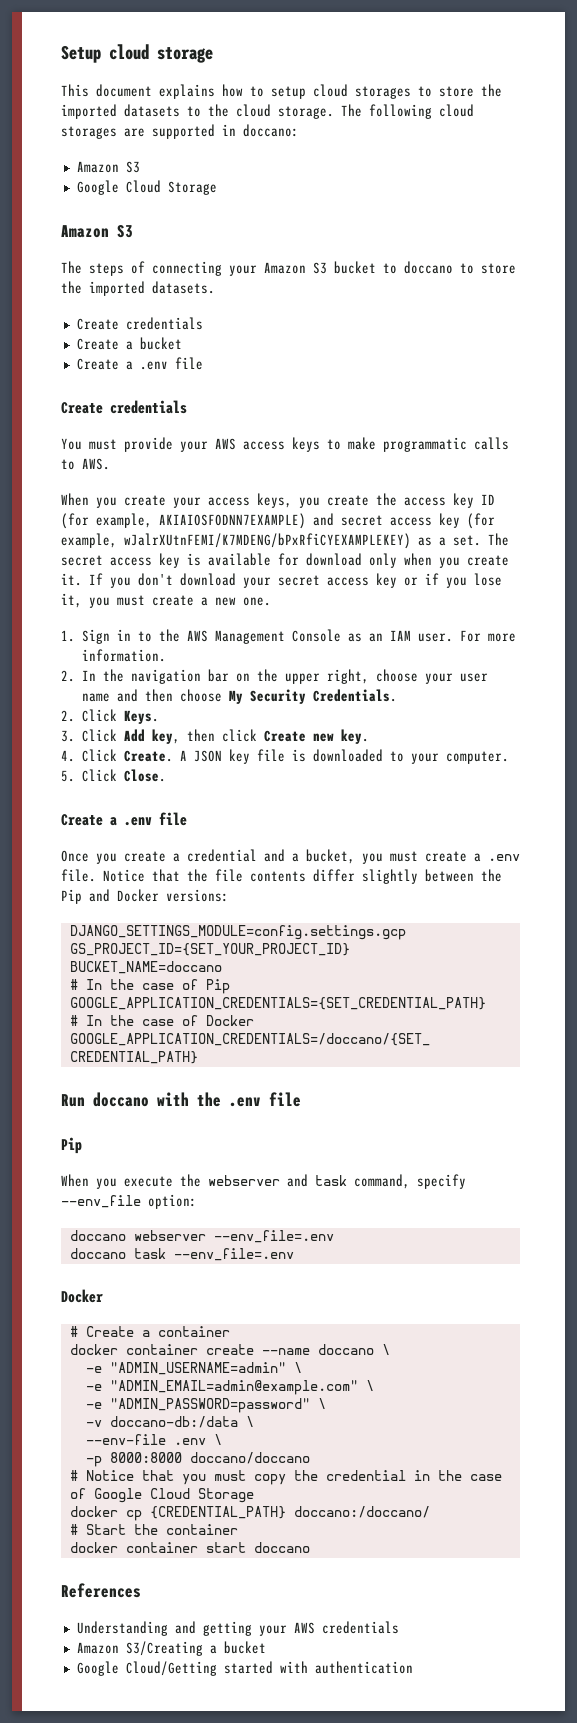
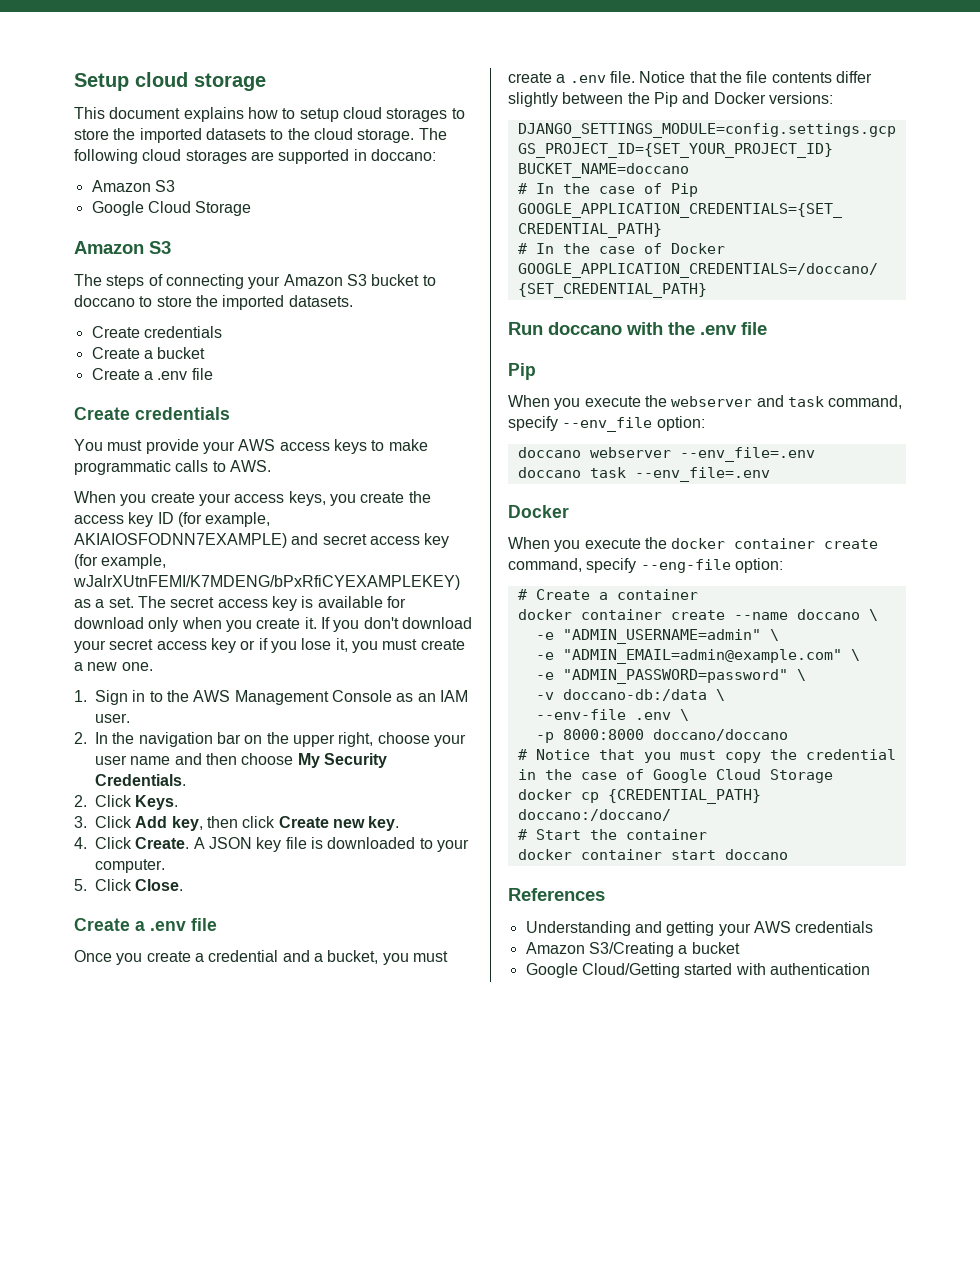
[460,630,517,642] [82,649,167,662] For more information. -> (130, 718) none
(103, 1296) none -> [508,537,879,552] [508,558,783,573] // When you execute the docker container create command, specify --eng-file option:

